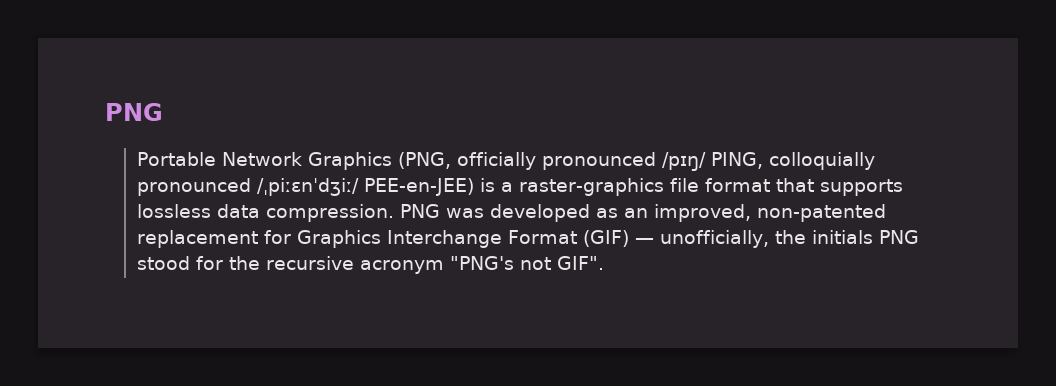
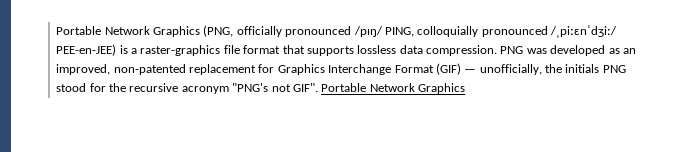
[105,103,163,121] PNG // -> (56, 30) none
(604, 263) none -> [321,83,466,94] Portable Network Graphics

